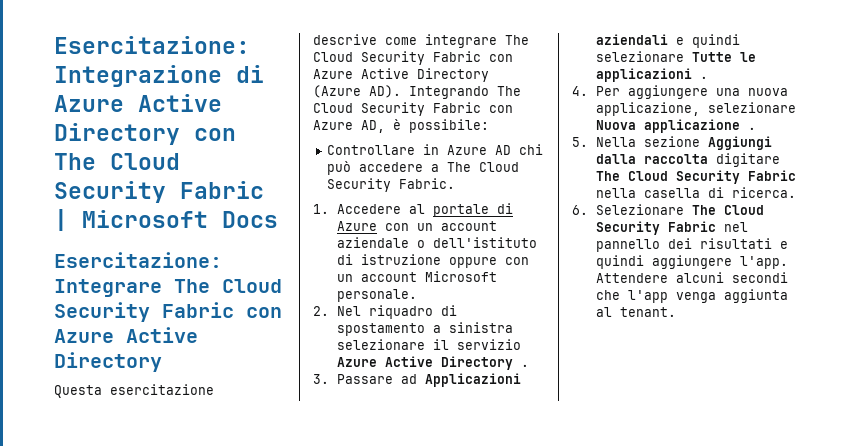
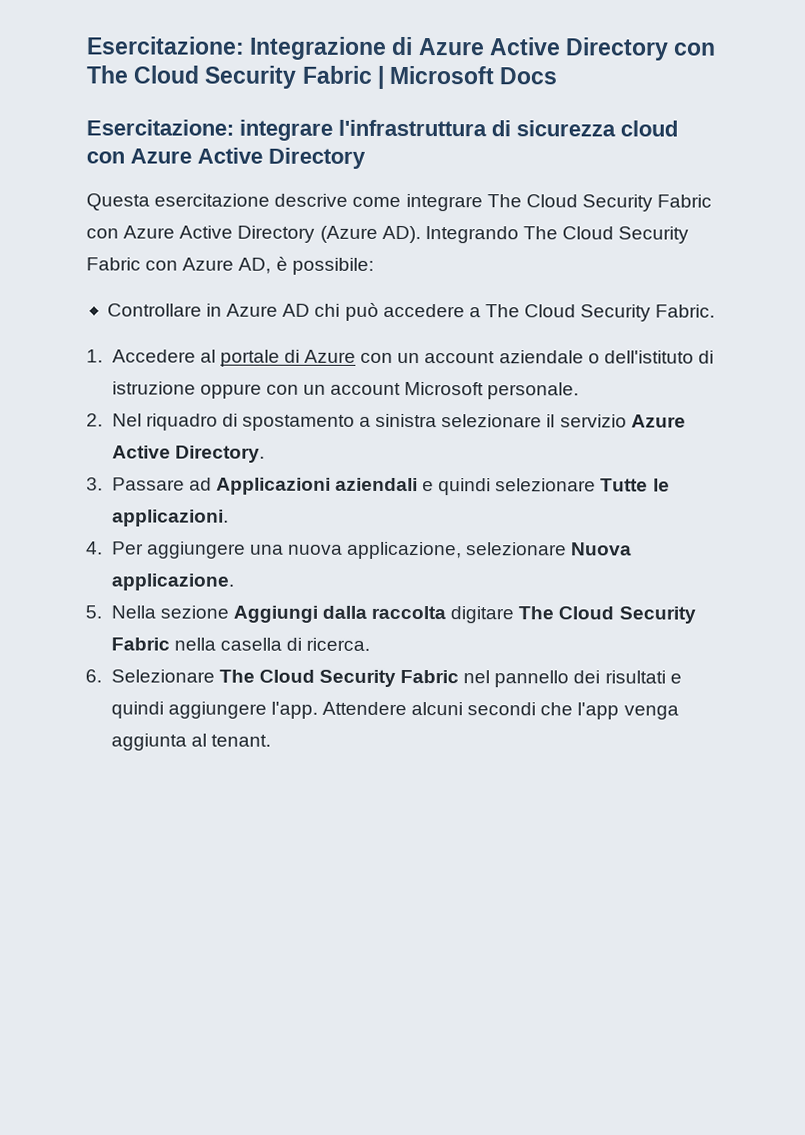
[54,279,282,297] [54,302,234,322] Integrare The Cloud Security Fabric -> [239,119,678,141] integrare l'infrastruttura di sicurezza cloud
[441,356,530,370] Directory . -> [174,445,265,463] Directory.
[596,68,709,82] applicazioni . -> [111,509,229,527] applicazioni.
[644,119,757,133] applicazione . -> [110,573,234,591] applicazione.

